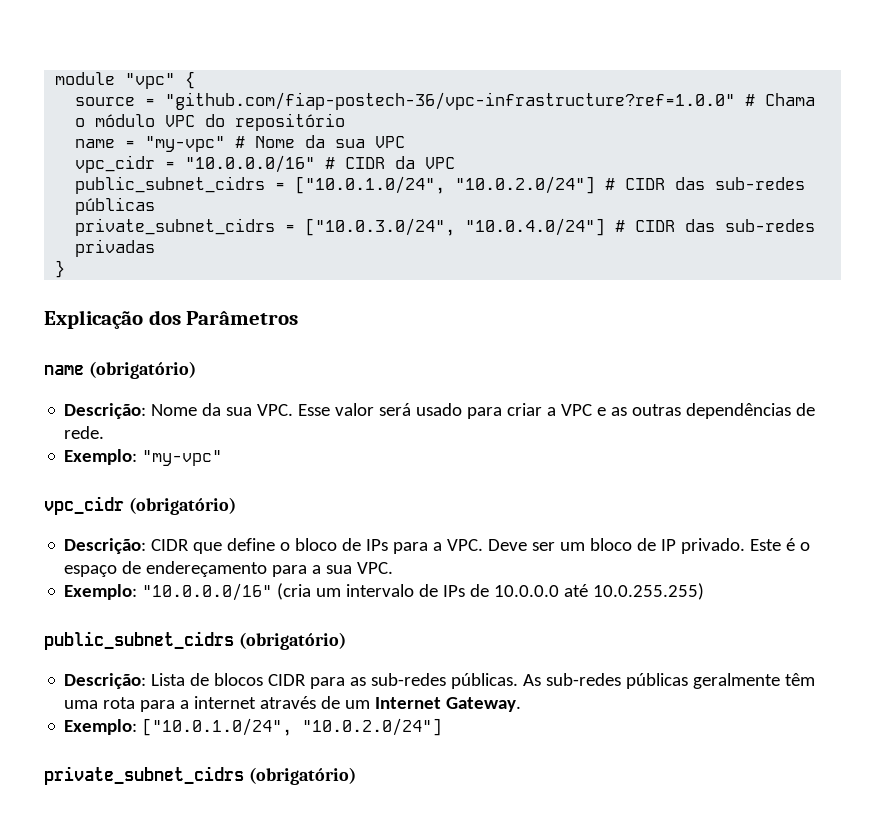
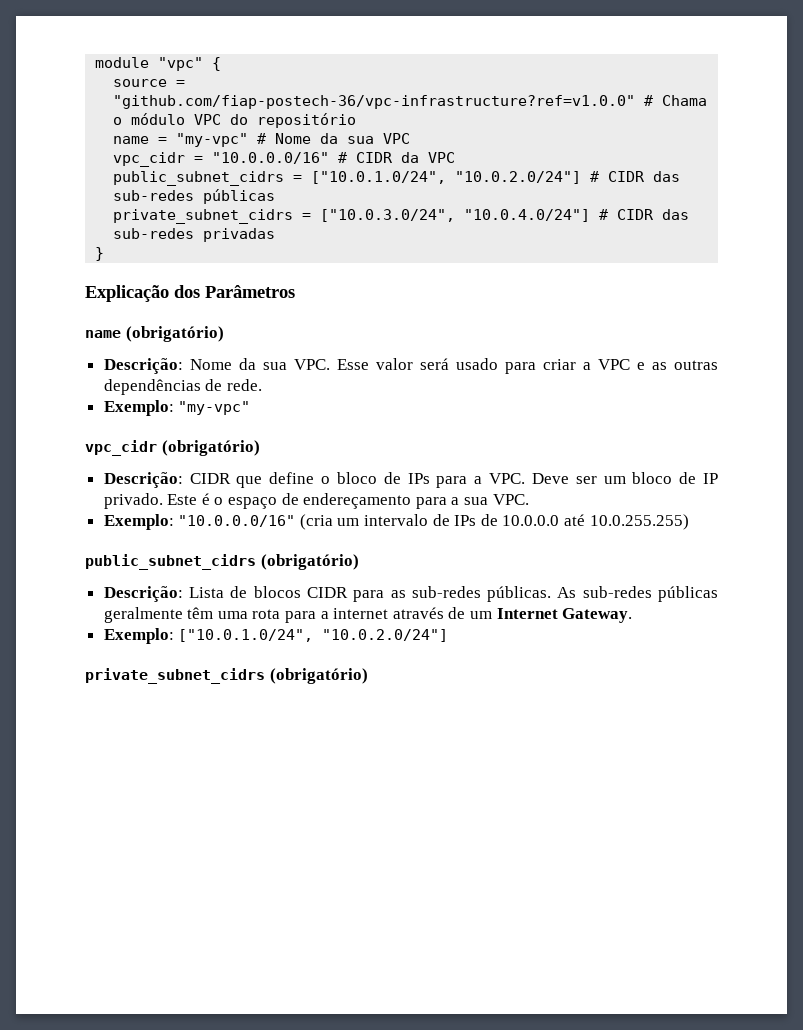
[165,92,736,110] "github.com/fiap-postech-36/vpc-infrastructure?ref=1.0.0" -> [113,95,636,109] "github.com/fiap-postech-36/vpc-infrastructure?ref=v1.0.0"

